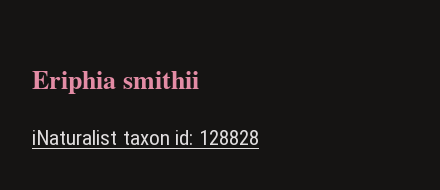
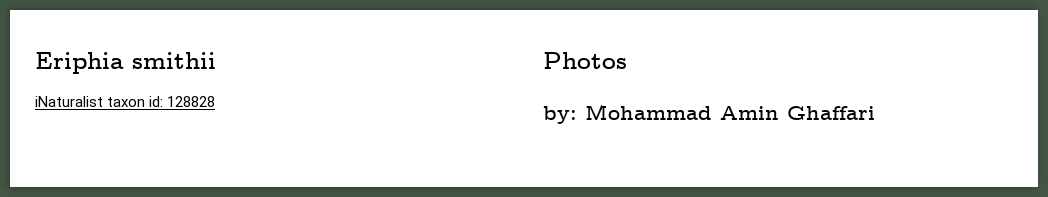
(260, 137) none -> [543,52,627,69] [543,104,875,124] // Photos // by: Mohammad Amin Ghaffari

